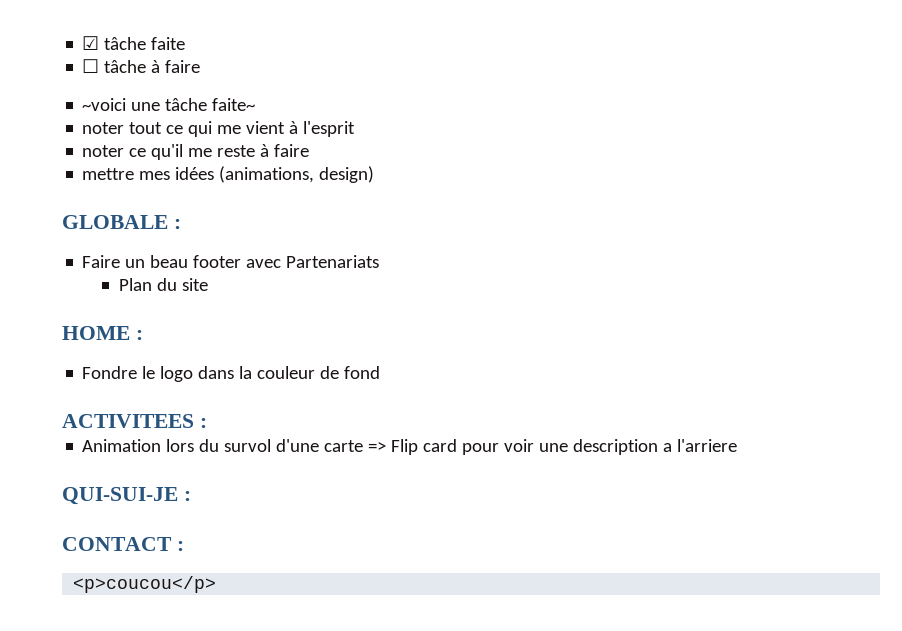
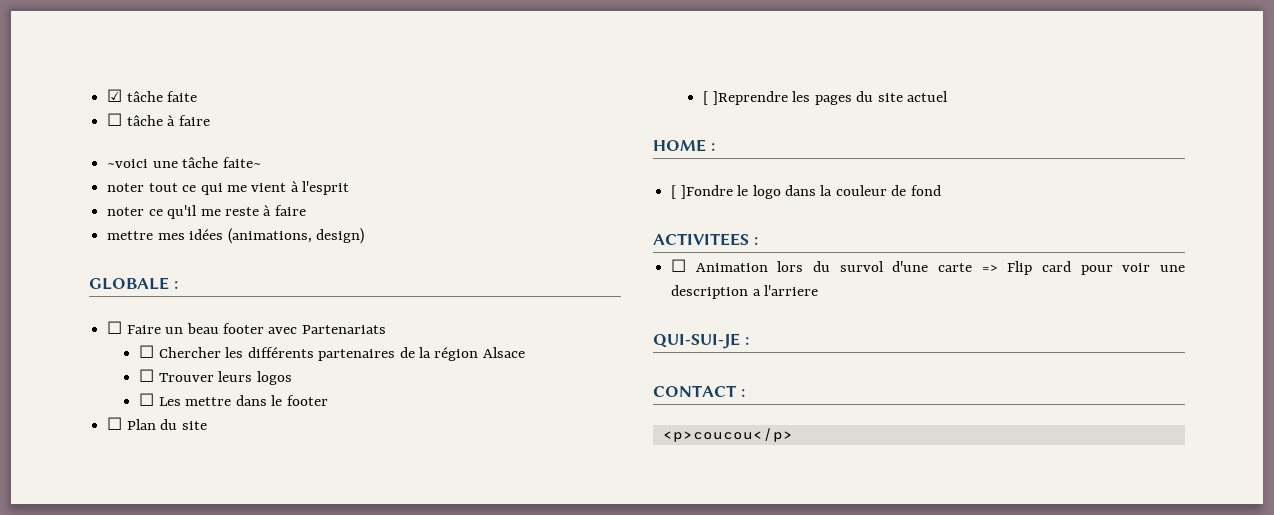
(181, 224) none -> [107,321,123,334] ☐
[118,278,208,291] Plan du site -> [139,345,525,361] [139,369,292,385] [139,393,328,406] [107,417,207,430] [703,91,949,105] ☐ Chercher les différents partenaires de la région Alsace // ☐ Trouver leurs logos // ☐ Les mettre dans le footer // ☐ Plan du site // [ ]Reprendre les pages du site actuel
[82,366,138,379] Fondre -> [671,185,733,199] [ ]Fondre
(207, 423) none -> [671,259,687,272] ☐

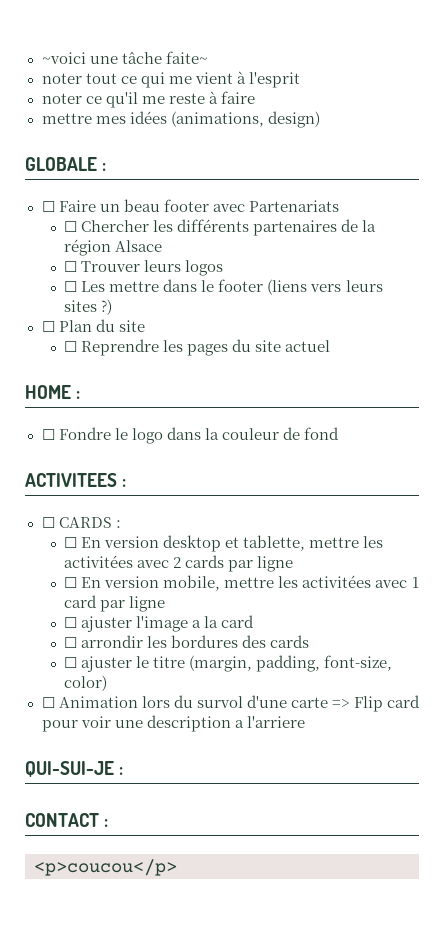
[107,89,198,102] [107,113,210,126] ☑ tâche faite // ☐ tâche à faire // -> (41, 58) none
(328, 400) none -> [267,279,383,295] [64,299,113,315] (liens vers leurs sites ?)
[703,91,788,105] [ ]Reprendre -> [64,339,160,356] ☐ Reprendre
[671,185,733,199] [ ]Fondre -> [41,427,111,440] ☐ Fondre
(758, 241) none -> [41,517,121,528] [64,535,384,552] [64,555,294,572] [64,575,419,591] [64,595,166,612] [64,615,255,632] [64,635,310,648] [64,655,393,672] [64,675,108,691] // ☐ CARDS : // ☐ En version desktop et tablette, mettre les activitées avec 2 cards par ligne // ☐ En version mobile, mettre les activitées avec 1 card par ligne // ☐ ajuster l'image a la card // ☐ arrondir les bordures des cards // ☐ ajuster le titre (margin, padding, font-size, color)

